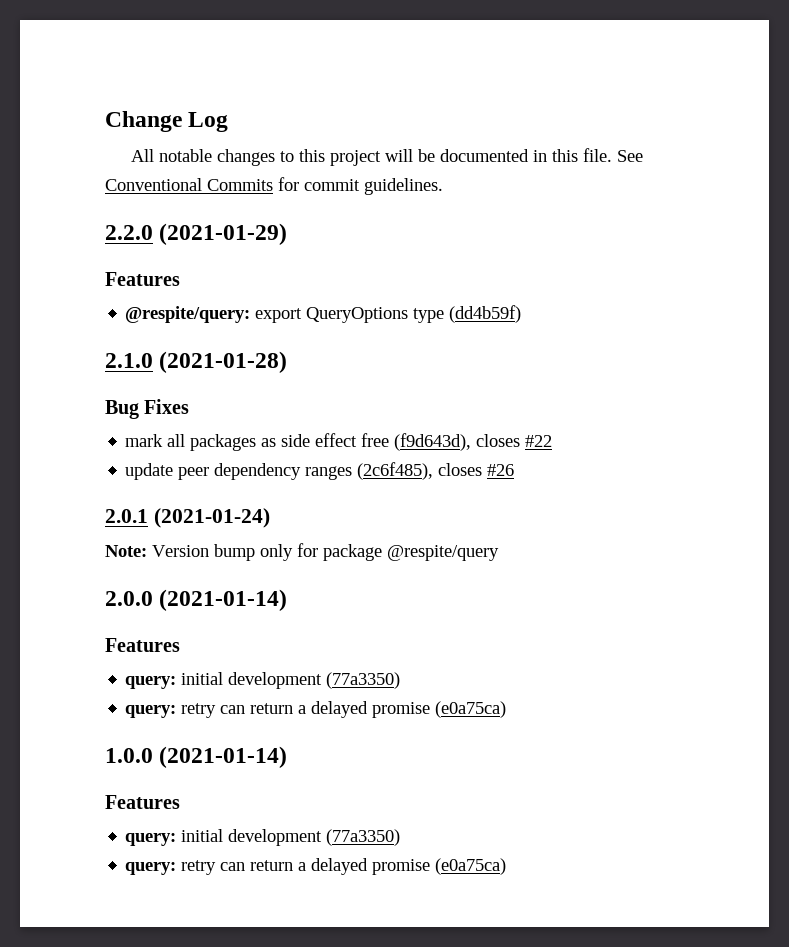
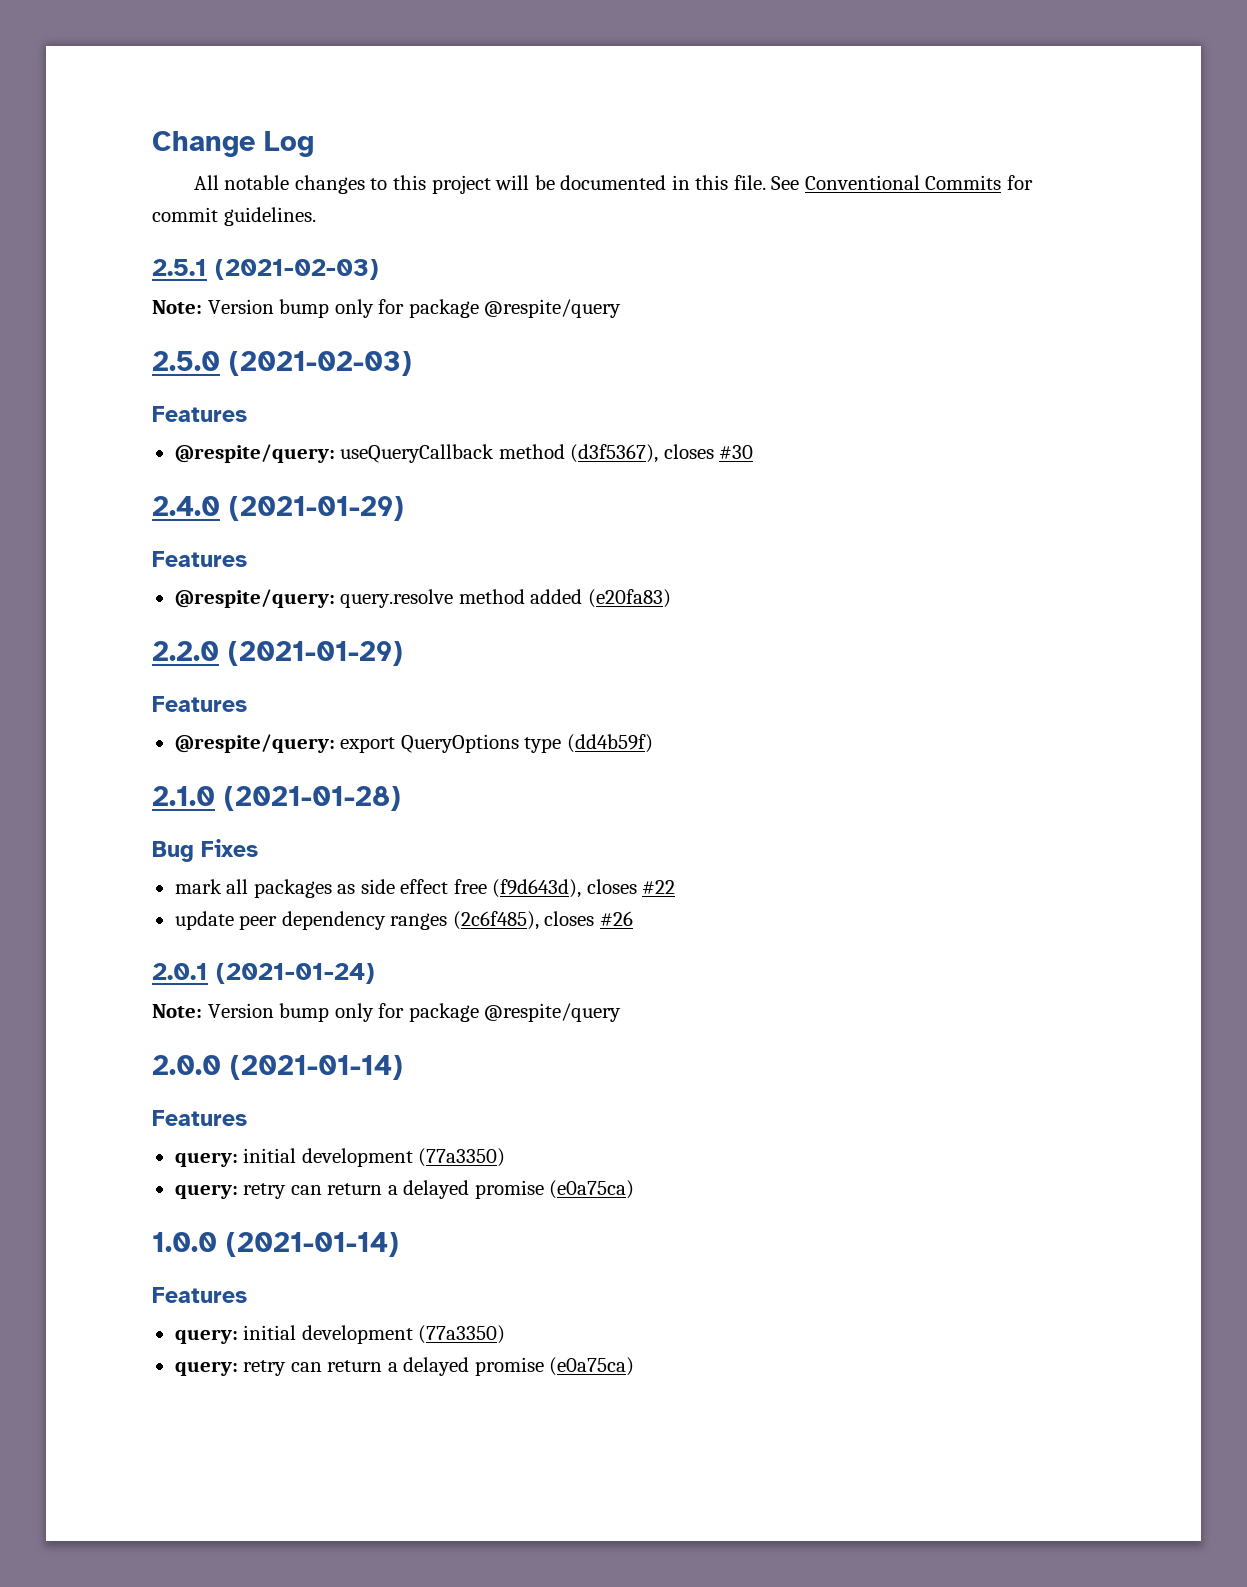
(443, 186) none -> [152,259,379,280] [152,299,622,318] [152,351,412,376] [152,406,247,422] [174,444,754,463] [152,496,404,521] [152,551,247,567] [174,589,671,608] // 2.5.1 (2021-02-03) // Note: Version bump only for package @respite/query // 2.5.0 (2021-02-03) // Features // @respite/query: useQueryCallback method (d3f5367), closes #30 // 2.4.0 (2021-01-29) // Features // @respite/query: query.resolve method added (e20fa83)

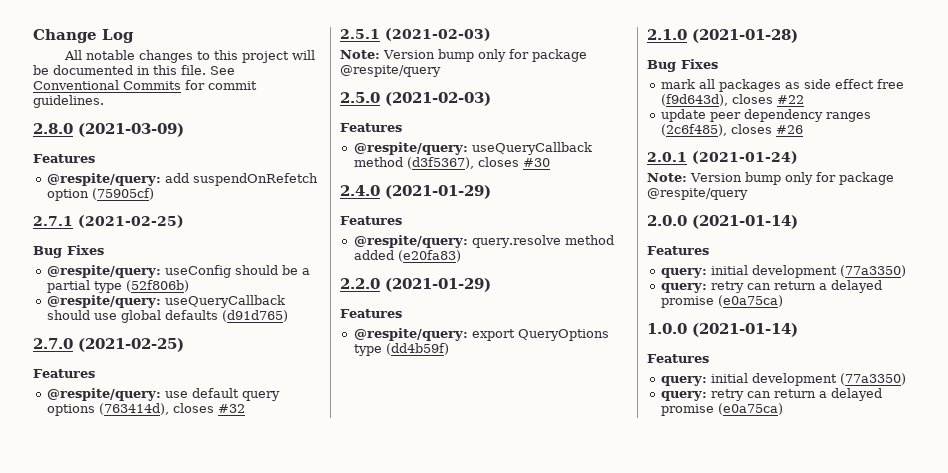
(316, 216) none -> [33,123,184,137] [33,154,95,163] [46,173,318,186] [46,188,154,201] [33,215,184,228] [33,245,104,258] [46,265,310,278] [46,280,189,293] [46,295,285,308] [46,310,288,323] [33,338,184,352] [33,369,95,378] [46,388,280,401] [46,403,245,416] // 2.8.0 (2021-03-09) // Features // @respite/query: add suspendOnRefetch option (75905cf) // 2.7.1 (2021-02-25) // Bug Fixes // @respite/query: useConfig should be a partial type (52f806b) // @respite/query: useQueryCallback should use global defaults (d91d765) // 2.7.0 (2021-02-25) // Features // @respite/query: use default query options (763414d), closes #32

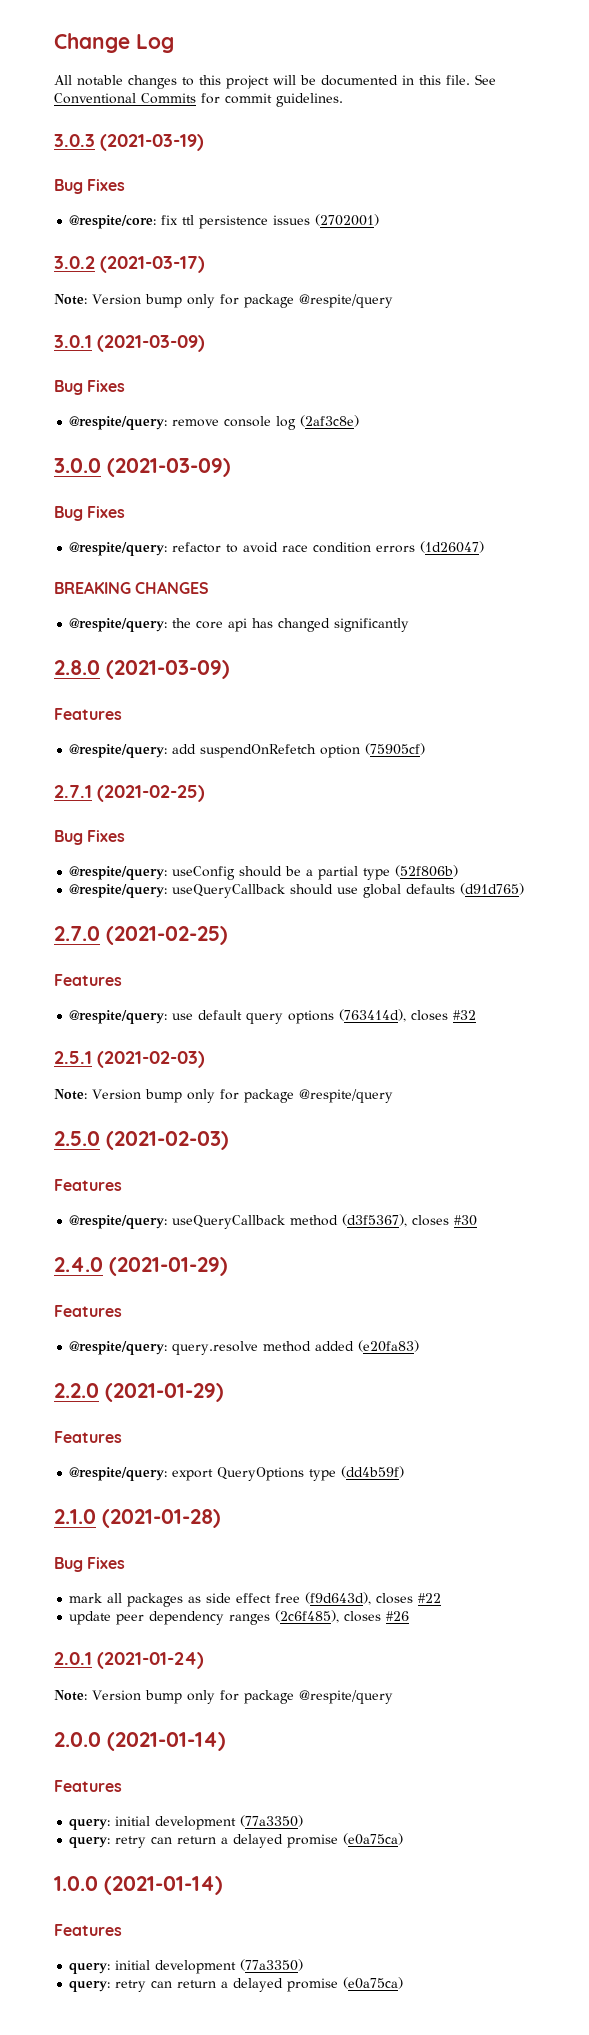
(104, 101) none -> [54,134,204,151] [54,179,126,194] [69,214,380,229] [54,256,205,273] [54,294,393,308] [54,335,205,352] [54,380,126,395] [69,415,360,430] [54,458,231,477] [54,506,126,521] [69,541,485,556] [54,581,210,594] [69,618,410,632] // 3.0.3 (2021-03-19) // Bug Fixes // @respite/core: fix ttl persistence issues (2702001) // 3.0.2 (2021-03-17) // Note: Version bump only for package @respite/query // 3.0.1 (2021-03-09) // Bug Fixes // @respite/query: remove console log (2af3c8e) // 3.0.0 (2021-03-09) // Bug Fixes // @respite/query: refactor to avoid race condition errors (1d26047) // BREAKING CHANGES // @respite/query: the core api has changed significantly

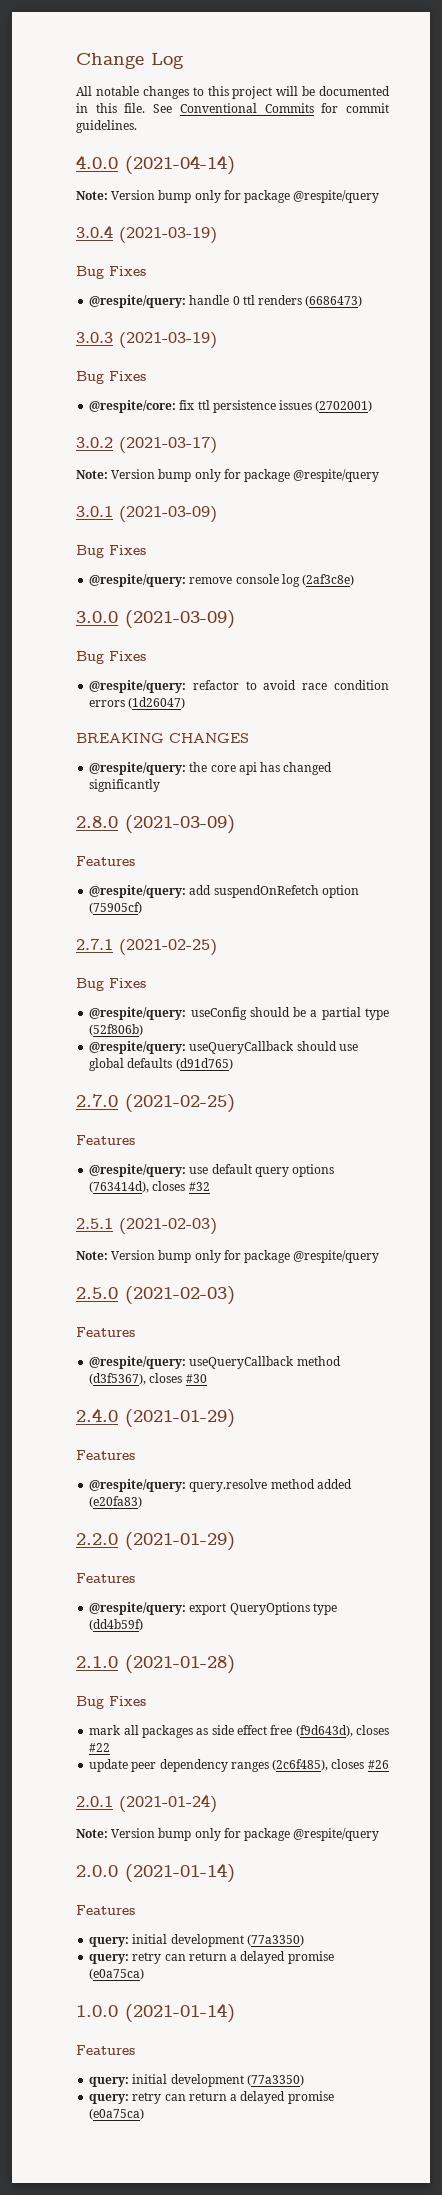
(343, 100) none -> [76,155,235,175] [76,190,380,203] [76,225,217,244] [76,266,146,279] [89,295,363,308] // 4.0.0 (2021-04-14) // Note: Version bump only for package @respite/query // 3.0.4 (2021-03-19) // Bug Fixes // @respite/query: handle 0 ttl renders (6686473)

